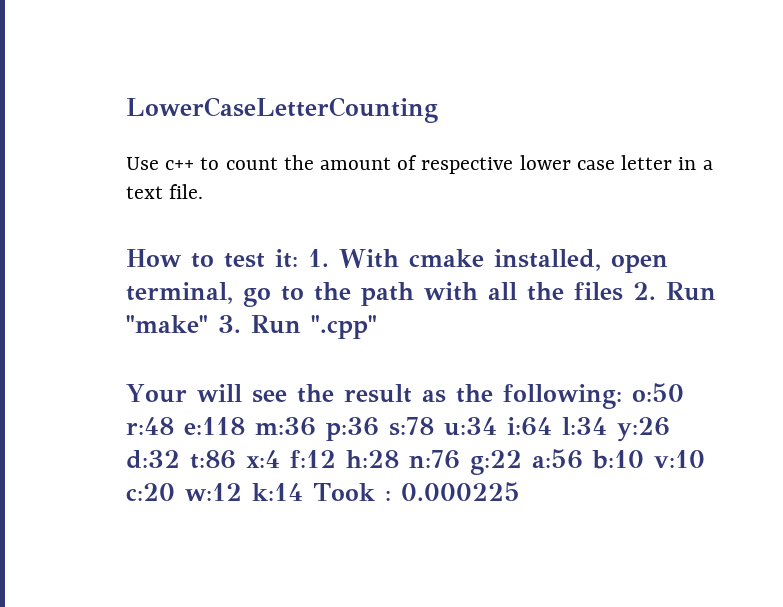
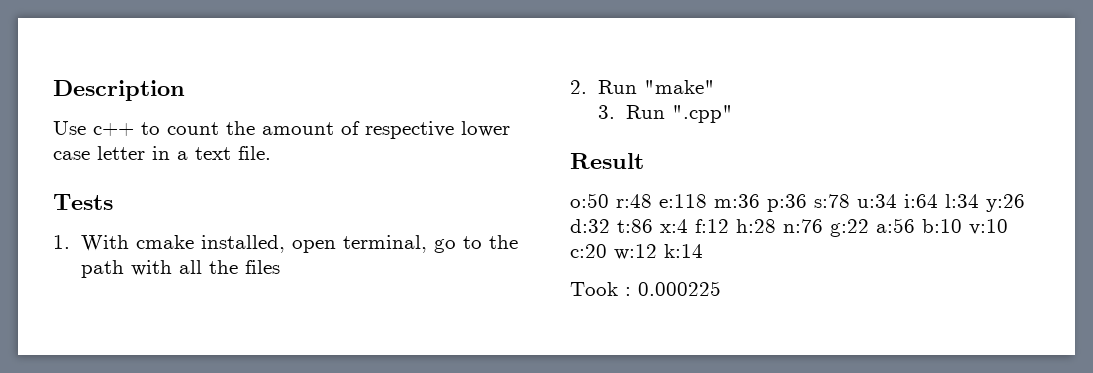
[126,97,438,123] LowerCaseLetterCounting -> [53,80,185,101] Description
[126,249,298,268] How to test it: -> [53,194,113,210] Tests //
(623, 291) none -> (281, 267) //
(208, 324) none -> (716, 87) //
[126,384,622,409] Your will see the result as the following: -> [570,153,644,169] Result //
(303, 492) none -> (703, 251) //

